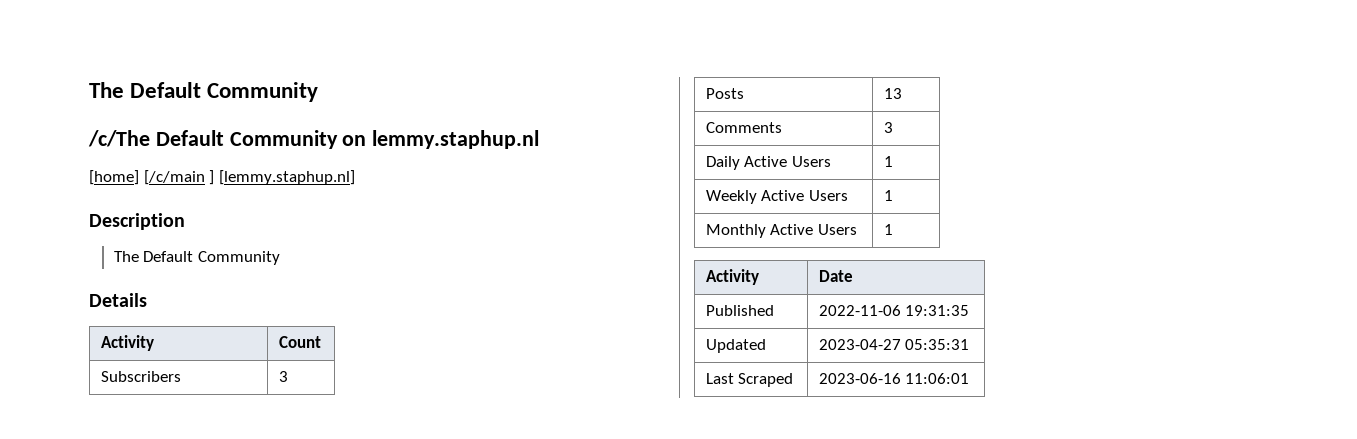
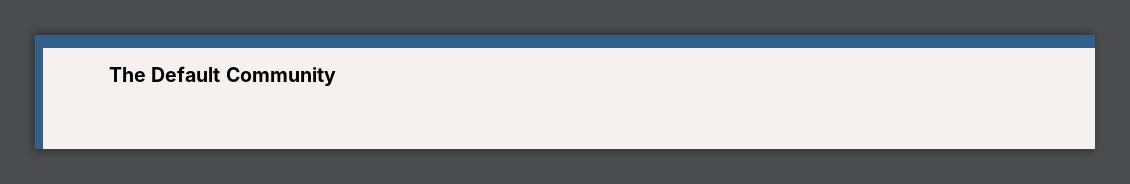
[89,82,319,102] [88,130,540,149] [89,170,355,185] [89,213,185,230] [113,251,280,265] [89,293,147,307] [100,335,154,351] [278,336,321,348] [100,371,181,382] [278,371,288,382] [705,88,744,99] [883,88,902,99] [705,122,782,133] [883,122,893,133] [705,156,831,170] [883,156,893,167] [705,190,848,204] [883,190,893,201] [705,224,857,238] [883,224,893,235] [705,269,759,285] [818,270,853,282] [705,305,774,316] [818,305,970,316] [705,339,766,353] [818,339,970,350] [705,373,794,387] [818,373,970,384] The Default Community // /c/The Default Community on lemmy.staphup.nl // [home] [/c/main ] [lemmy.staphup.nl] // Description // The Default Community // Details // Activity | Count // Subscribers | 3 // Posts | 13 // Comments | 3 // Daily Active Users | 1 // Weekly Active Users | 1 // Monthly Active Users | 1 // Activity | Date // Published | 2022-11-06 19:31:35 // Updated | 2023-04-27 05:35:31 // Last Scraped | 2023-06-16 11:06:01 -> [109,66,336,86] The Default Community

